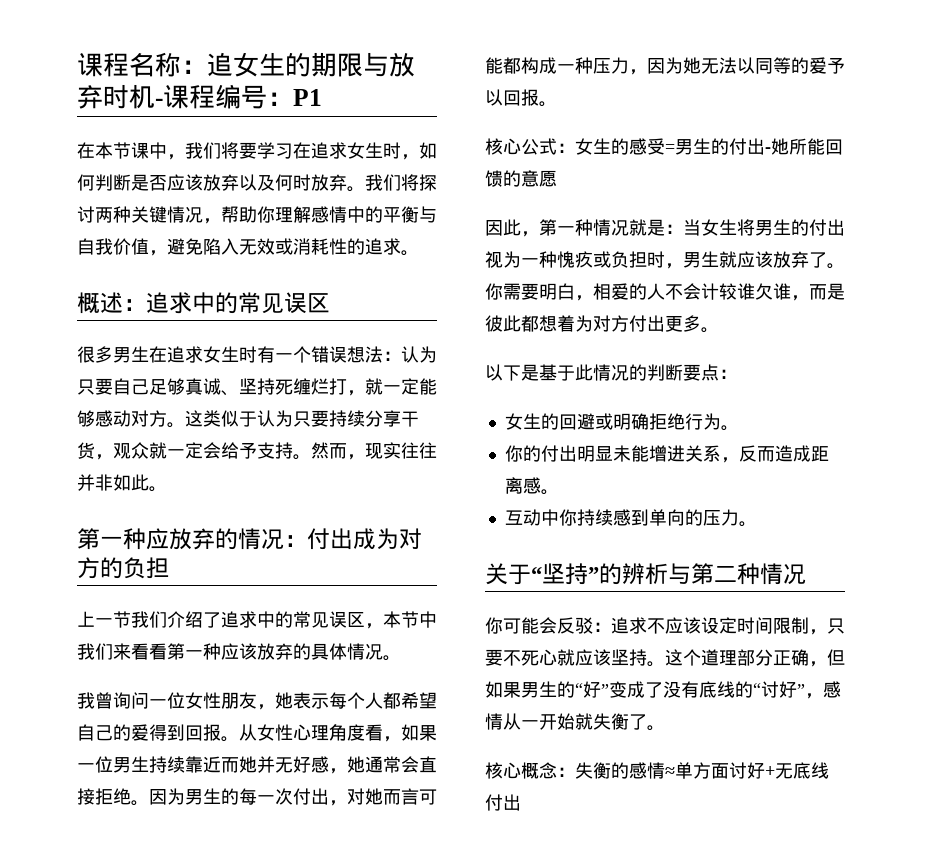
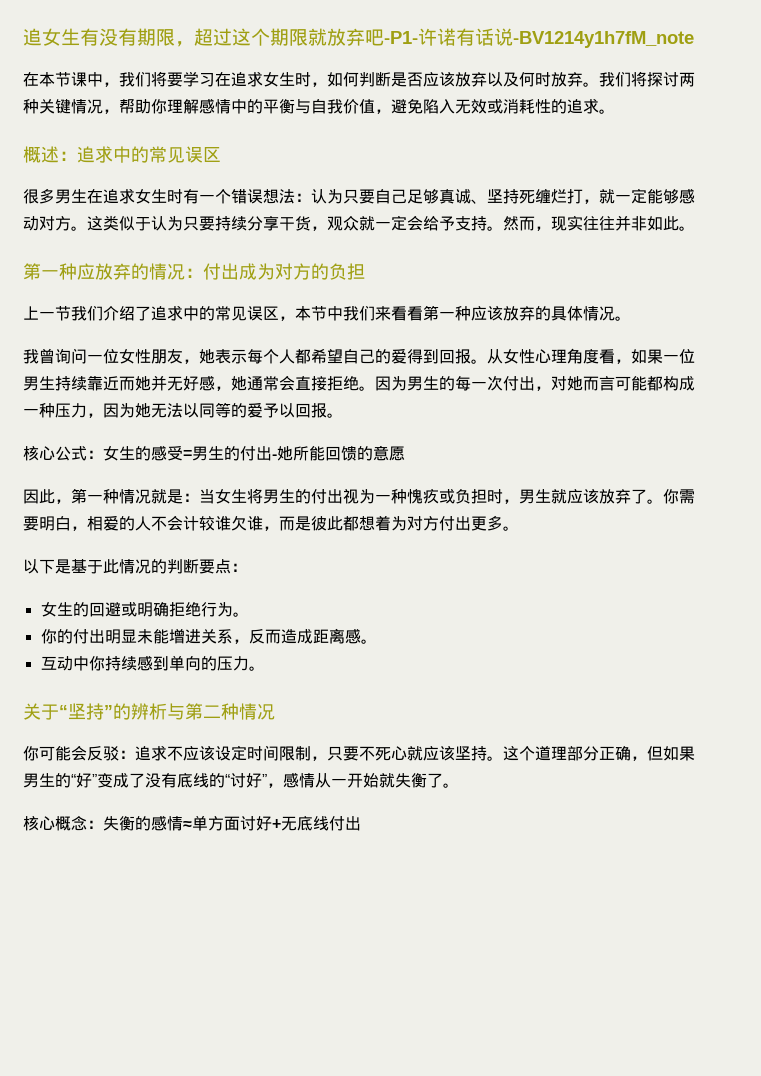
[77,52,415,77] [77,84,322,109] 课程名称：追女生的期限与放弃时机-课程编号：P1 -> [23,28,694,48] 追女生有没有期限，超过这个期限就放弃吧-P1-许诺有话说-BV1214y1h7fM_note

